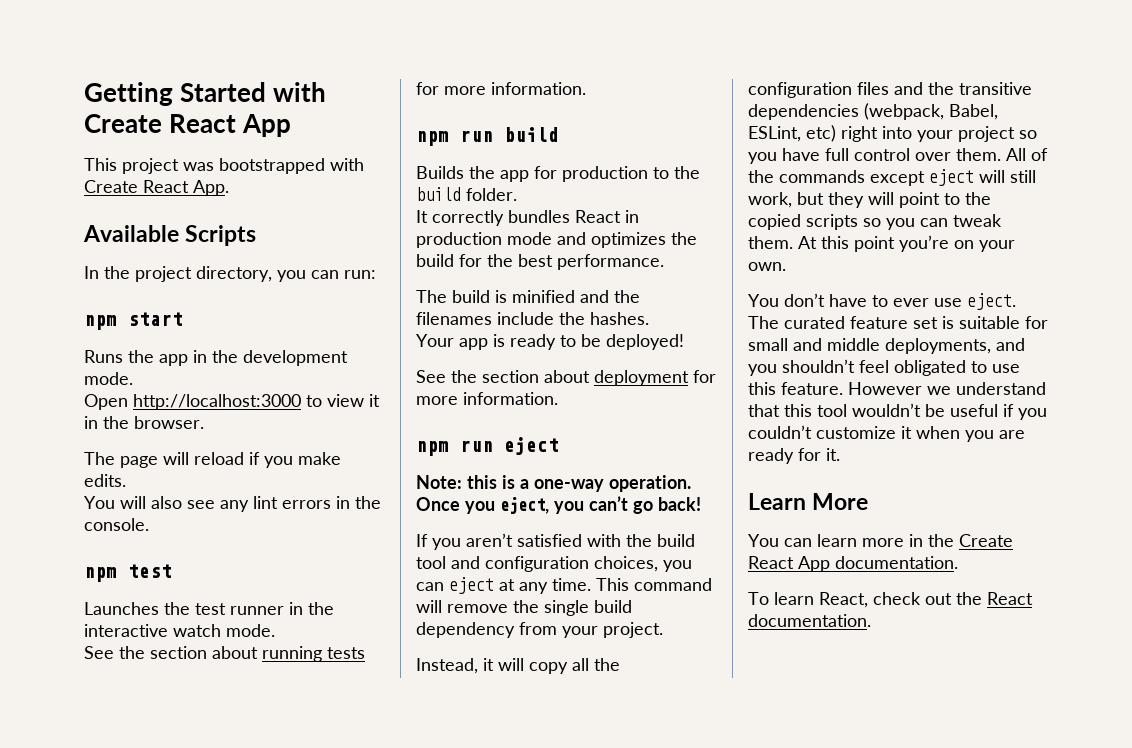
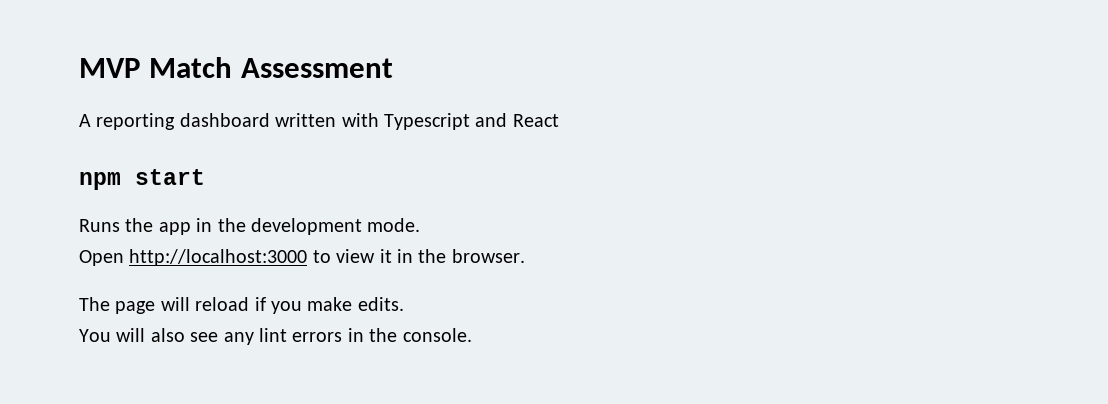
[84,82,326,106] [84,114,291,137] [84,158,364,174] [84,180,229,196] [83,225,257,246] [84,266,376,282] Getting Started with Create React App // This project was bootstrapped with Create React App. // Available Scripts // In the project directory, you can run: -> [79,57,393,78] [79,113,559,130] MVP Match Assessment // A reporting dashboard written with Typescript and React
[84,564,172,582] [84,602,334,615] [84,624,275,637] [84,646,365,662] [416,82,586,95] [416,127,559,146] [416,166,700,182] [416,187,517,201] [416,210,639,226] [416,232,697,248] [416,254,664,270] [416,290,640,303] [416,312,649,325] [416,334,684,350] [416,370,716,386] [416,392,558,405] [416,437,559,456] [416,475,691,492] [416,496,701,514] [416,533,695,550] [416,556,692,572] [416,577,712,594] [416,600,632,616] [416,622,663,638] [416,658,620,674] [748,82,1032,98] [748,103,998,120] [748,125,1037,142] [748,148,1048,164] [748,169,1036,186] [748,192,991,208] [748,214,1002,230] [748,235,1015,252] [748,262,786,271] [748,293,1016,310] [748,316,1048,329] [748,338,1025,354] [748,359,1020,376] [748,382,1046,395] [748,403,1047,420] [748,425,1025,442] [748,448,840,464] [748,493,869,510] [748,534,1013,547] [748,556,958,572] [748,592,1033,608] [748,614,871,627] // npm test // Launches the test runner in the interactive watch mode. // See the section about running tests for more information. // npm run build // Builds the app for production to the build folder. // It correctly bundles React in production mode and optimizes the build for the best performance. // The build is minified and the filenames include the hashes. // Your app is ready to be deployed! // See the section about deployment for more information. // npm run eject // Note: this is a one-way operation. Once you eject, you can’t go back! // If you aren’t satisfied with the build tool and configuration choices, you can eject at any time. This command will remove the single build dependency from your project. // Instead, it will copy all the configuration files and the transitive dependencies (webpack, Babel, ESLint, etc) right into your project so you have full control over them. All of the commands except eject will still work, but they will point to the copied scripts so you can tweak them. At this point you’re on your own. // You don’t have to ever use eject. The curated feature set is suitable for small and middle deployments, and you shouldn’t feel obligated to use this feature. However we understand that this tool wouldn’t be useful if you couldn’t customize it when you are ready for it. // Learn More // You can learn more in the Create React App documentation. // To learn React, check out the React documentation. -> (472, 335) none

